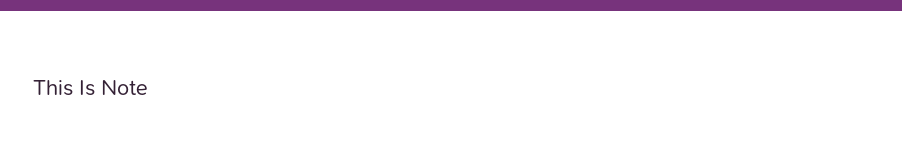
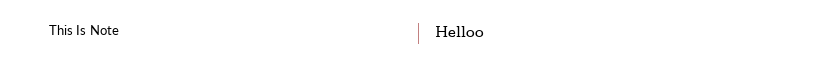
(148, 87) none -> [435,26,484,37] // Helloo

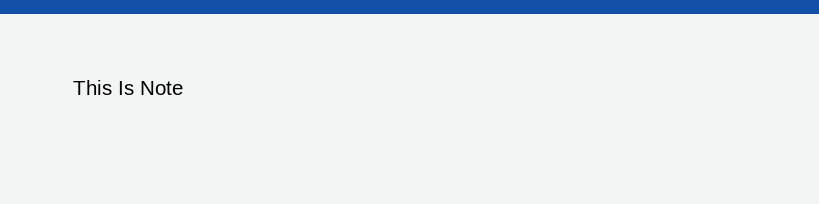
[435,26,484,37] // Helloo -> (183, 88) none

